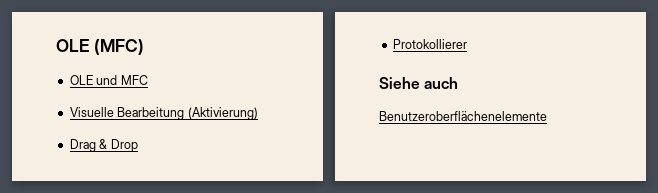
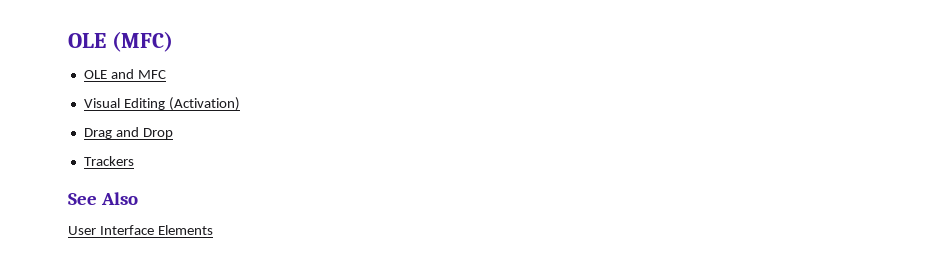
[96,75,118,85] und -> [110,69,134,79] and
[69,107,258,120] Visuelle Bearbeitung (Aktivierung) -> [83,97,240,111] Visual Editing (Activation)
[99,139,108,149] & -> [115,127,139,137] and
[392,39,467,49] [379,77,459,89] [379,111,547,121] Protokollierer // Siehe auch // Benutzeroberflächenelemente -> [83,156,134,166] [68,192,138,205] [68,225,213,235] Trackers // See Also // User Interface Elements

